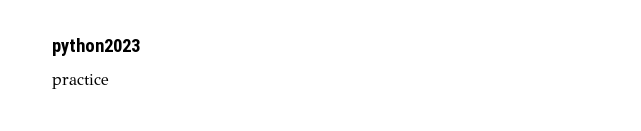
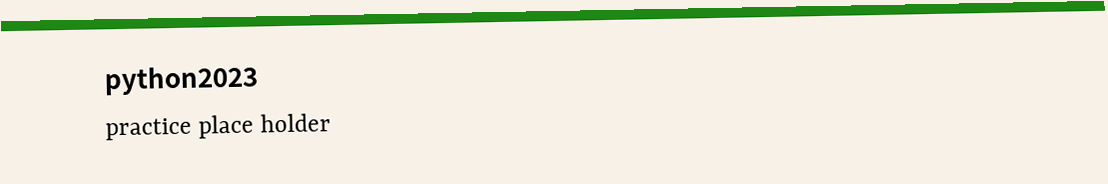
(109, 81) none -> [198,113,332,139] place holder

